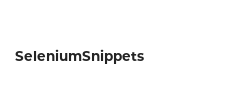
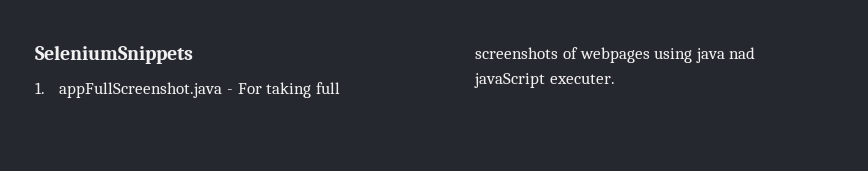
(144, 56) none -> [35,82,340,98] [475,47,756,63] [474,73,616,88] // 1. appFullScreenshot.java - For taking full screenshots of webpages using java nad javaScript executer.

